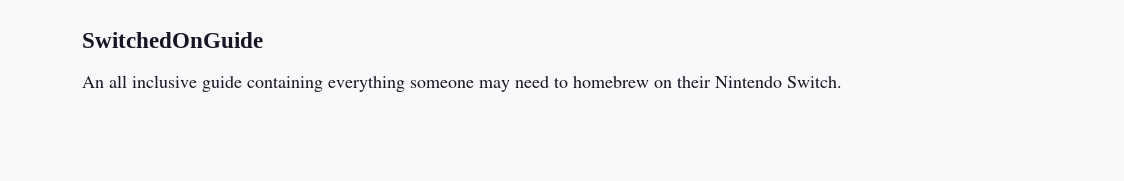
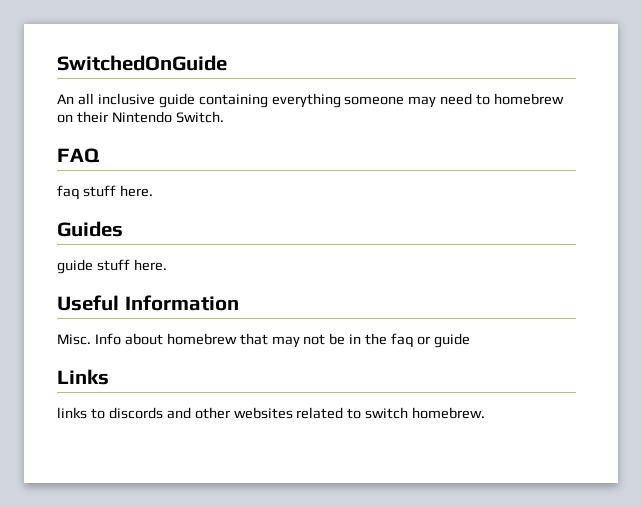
(842, 82) none -> [57,148,99,163] [57,185,153,200] [57,221,123,237] [57,259,167,274] [57,295,239,311] [57,333,470,348] [57,369,109,385] [57,407,486,419] // FAQ // faq stuff here. // Guides // guide stuff here. // Useful Information // Misc. Info about homebrew that may not be in the faq or guide // Links // links to discords and other websites related to switch homebrew.

